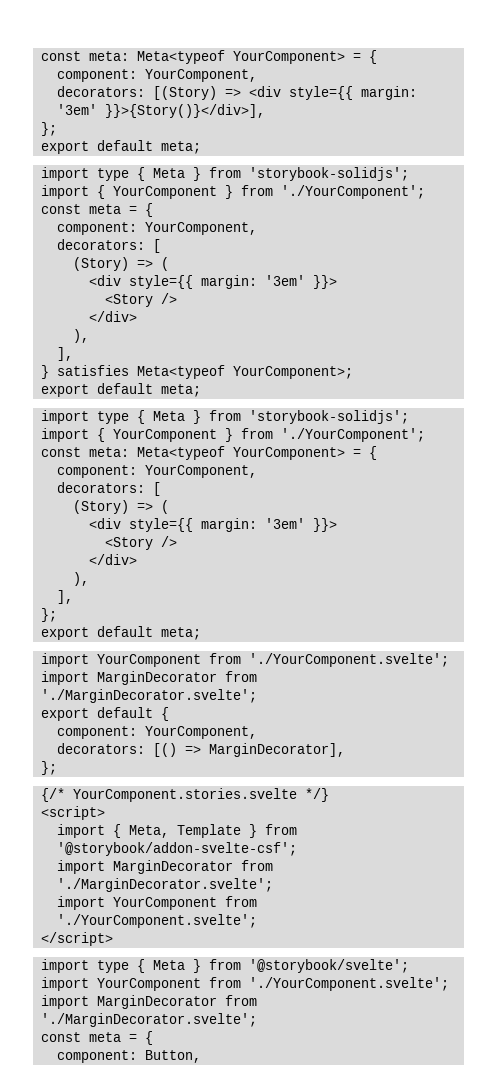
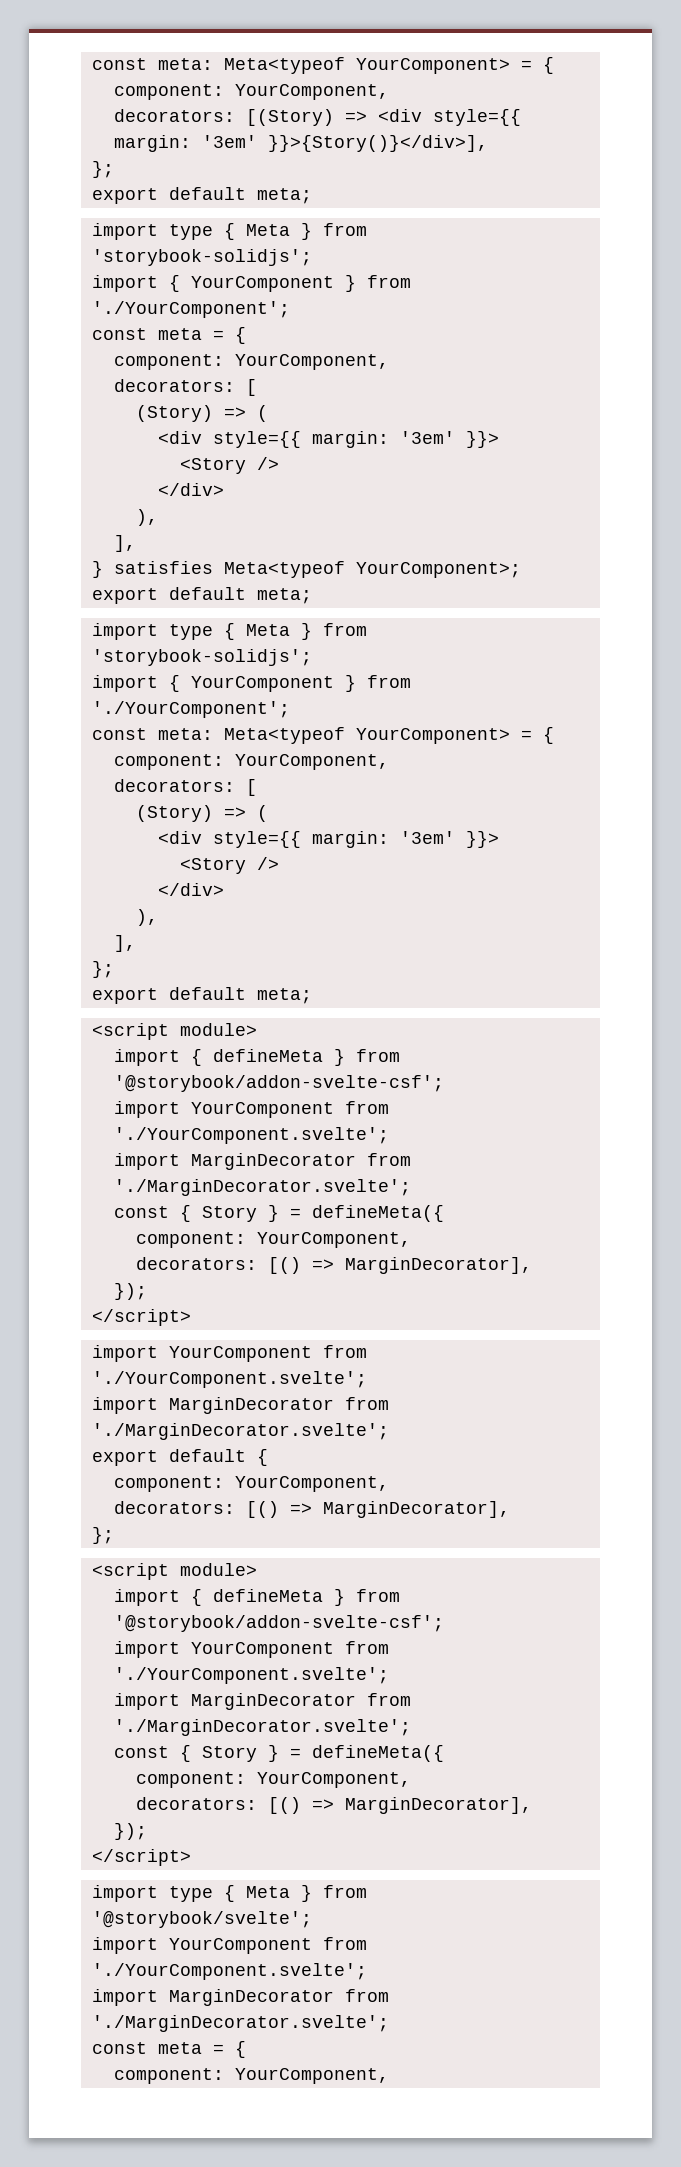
(201, 633) none -> [91,1023,257,1040] [113,1049,400,1066] [113,1075,444,1092] [113,1101,389,1118] [113,1127,389,1144] [113,1153,411,1170] [113,1179,411,1196] [113,1205,444,1222] [135,1232,411,1248] [135,1257,532,1274] [113,1283,147,1300] [91,1309,191,1326] // <script module> // import { defineMeta } from '@storybook/addon-svelte-csf'; // import YourComponent from './YourComponent.svelte'; // import MarginDecorator from './MarginDecorator.svelte'; // const { Story } = defineMeta({ // component: YourComponent, // decorators: [() => MarginDecorator], // }); // </script>
[40,788,329,802] [40,806,105,820] [56,824,297,838] [56,842,297,856] [56,860,273,874] [56,878,273,892] [56,896,257,910] [56,914,257,928] {/* YourComponent.stories.svelte */} // <script> // import { Meta, Template } from '@storybook/addon-svelte-csf'; // import MarginDecorator from './MarginDecorator.svelte'; // import YourComponent from './YourComponent.svelte'; -> [91,1563,257,1580] [113,1589,400,1606] [113,1615,444,1632] [113,1641,389,1658] [113,1667,389,1684] [113,1693,411,1710] [113,1719,411,1736] [113,1745,444,1762] [135,1772,411,1788] [135,1797,532,1814] [113,1823,147,1840] <script module> // import { defineMeta } from '@storybook/addon-svelte-csf'; // import YourComponent from './YourComponent.svelte'; // import MarginDecorator from './MarginDecorator.svelte'; // const { Story } = defineMeta({ // component: YourComponent, // decorators: [() => MarginDecorator], // });
[144,1050,201,1063] Button, -> [234,2068,389,2084] YourComponent,

